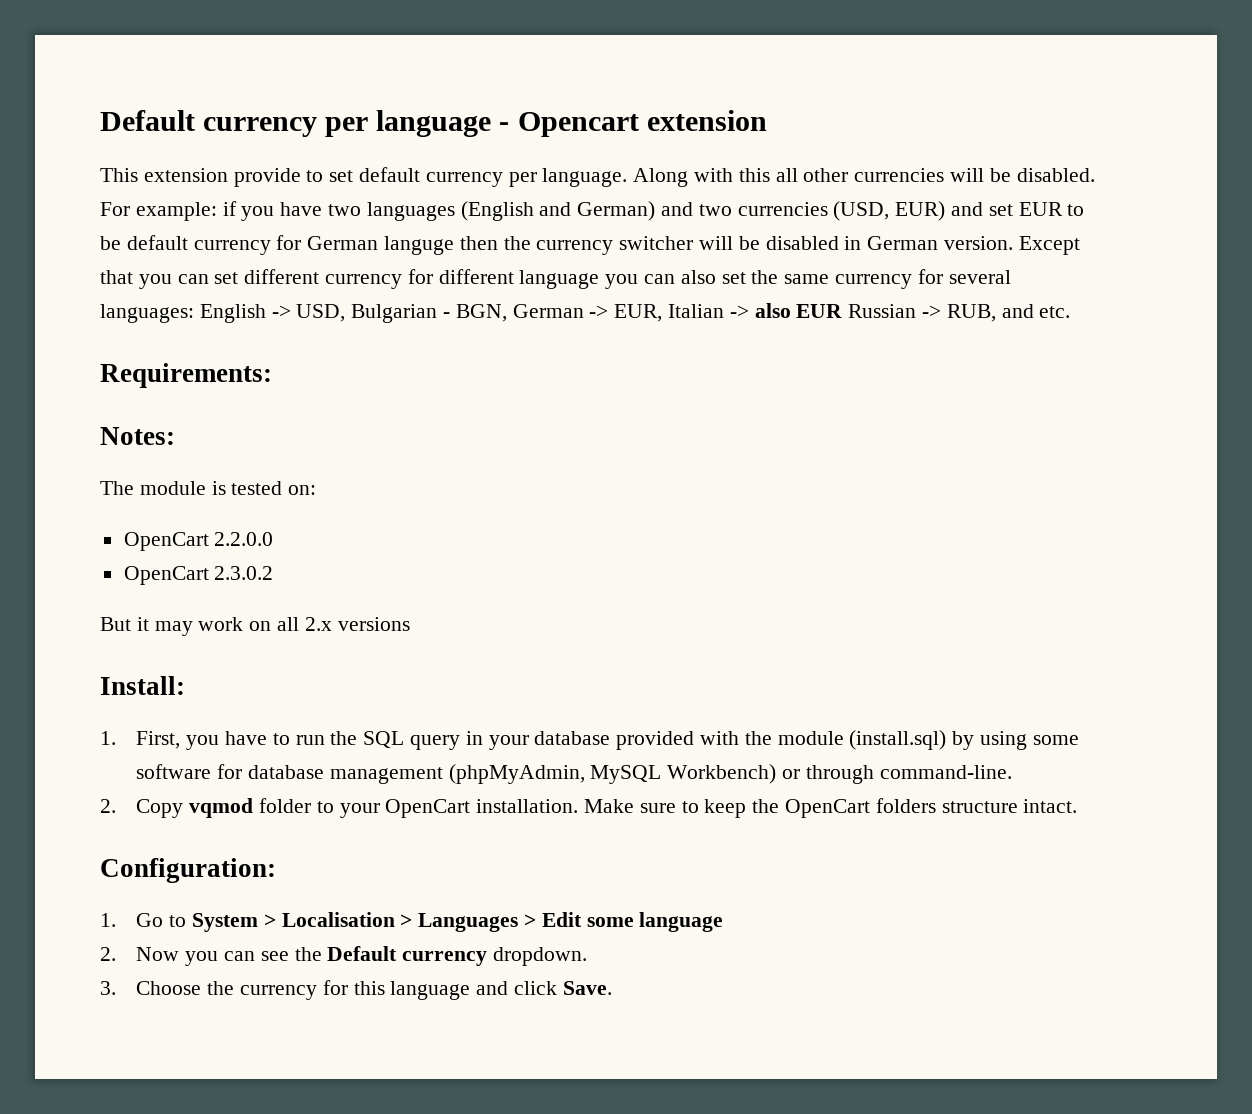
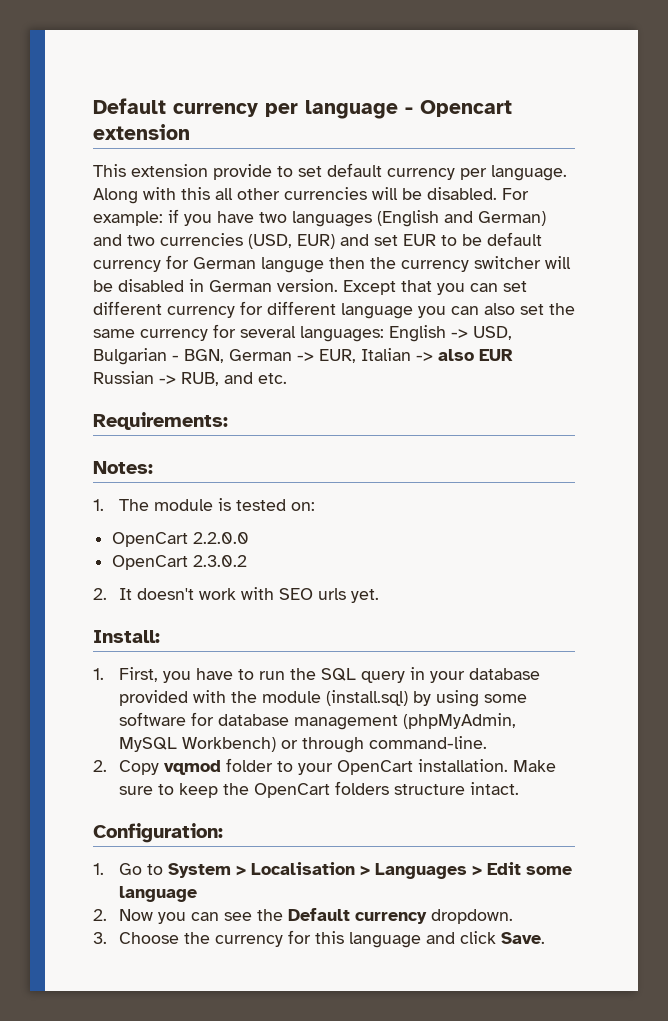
(175, 436) none -> [93,499,104,511] 1.
[100,617,410,636] But it may work on all 2.x versions -> [93,587,379,603] 2. It doesn't work with SEO urls yet.

